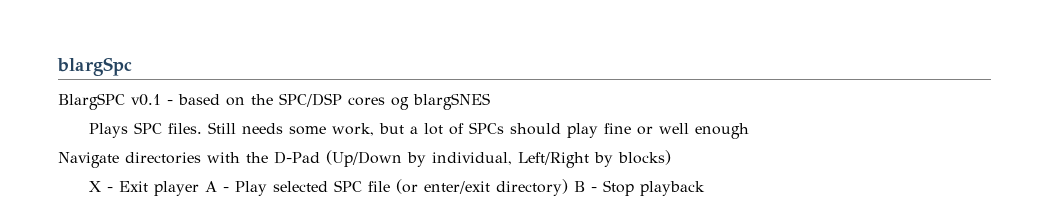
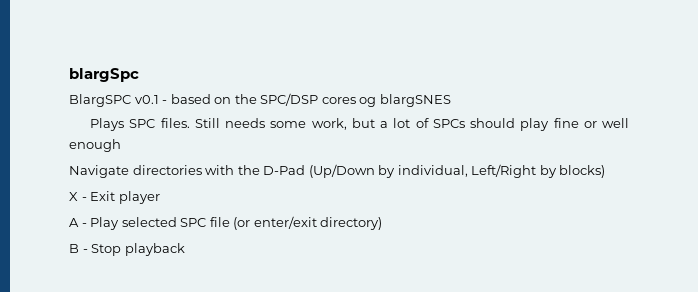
(200, 188) none -> (160, 197) //
(569, 187) none -> (383, 223) //

